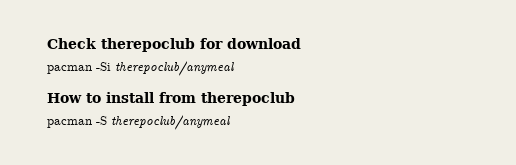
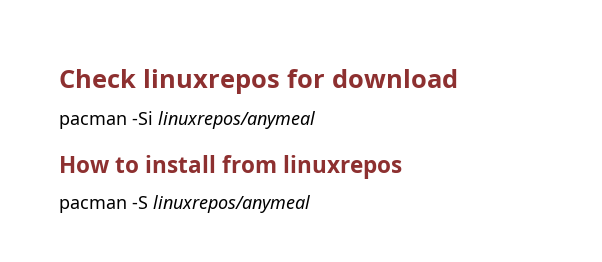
[101,38,195,52] therepoclub -> [143,69,280,94] linuxrepos
[115,61,234,76] therepoclub/anymeal -> [158,111,315,129] linuxrepos/anymeal
[201,92,295,106] therepoclub -> [283,155,403,179] linuxrepos
[111,115,230,130] therepoclub/anymeal -> [153,195,310,213] linuxrepos/anymeal

